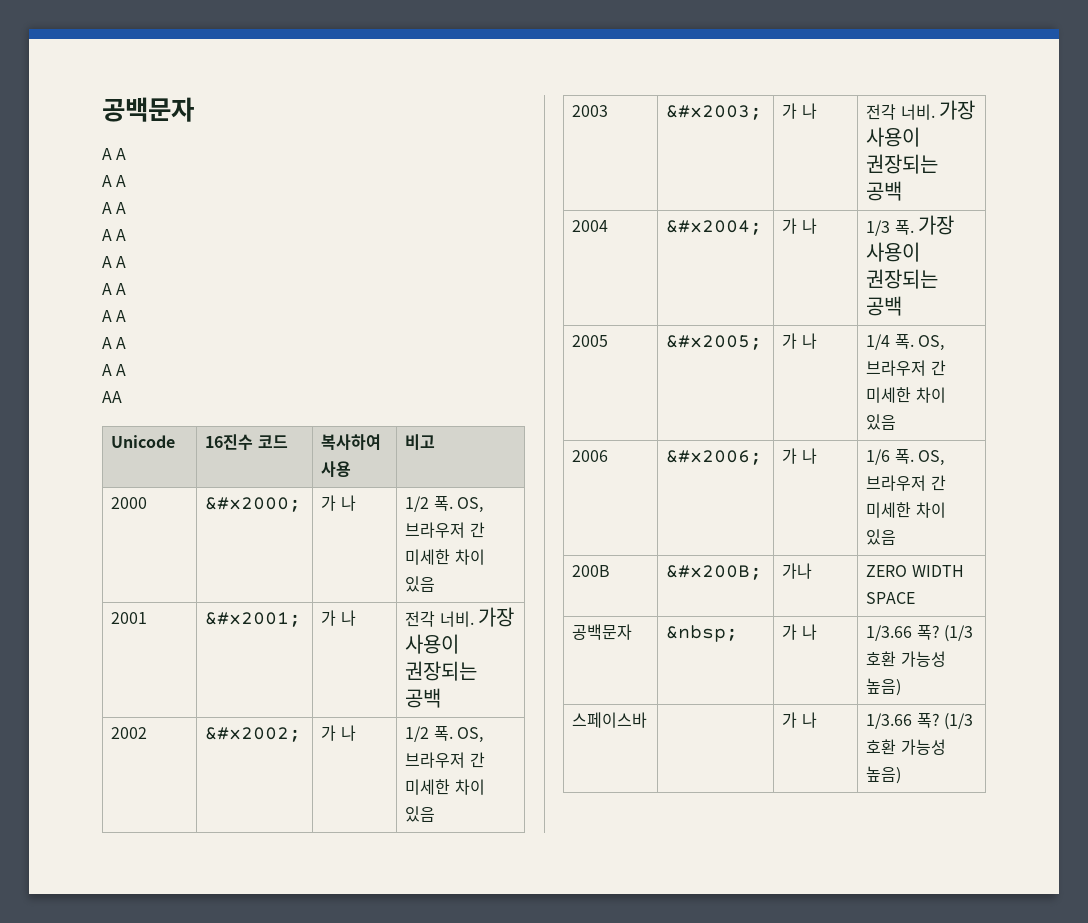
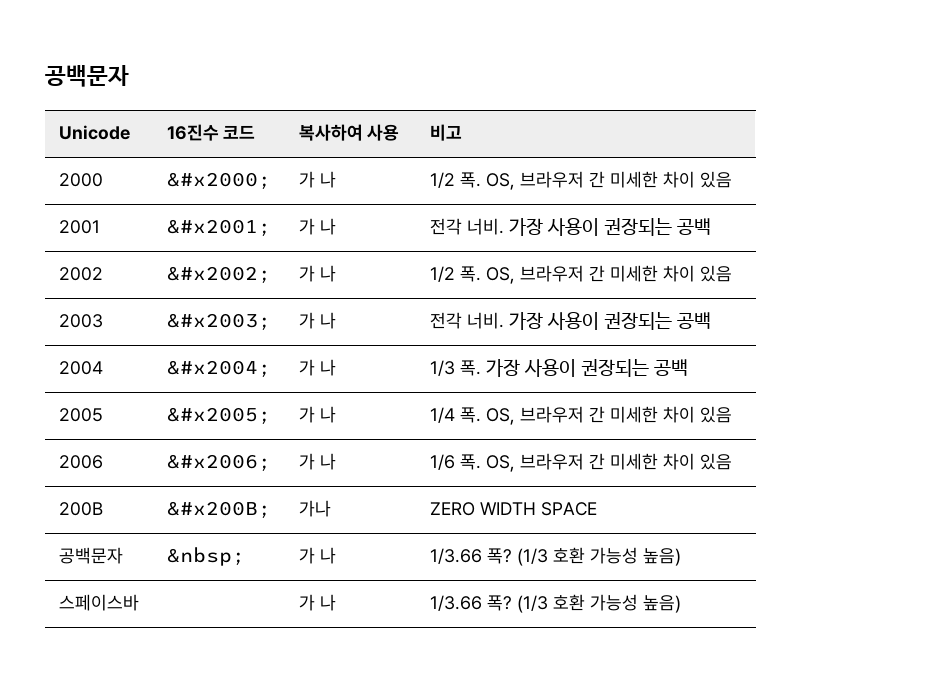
[102,97,194,122] [102,148,127,160] [102,175,127,187] [102,202,127,214] [102,229,127,241] [102,256,127,268] [102,283,127,295] [102,310,127,322] [102,337,127,349] [102,364,127,376] [102,391,122,403] 공백문자 // A A // A A // A A // A A // A A // A A // A A // A A // A A // AA -> [45,65,129,87] 공백문자

